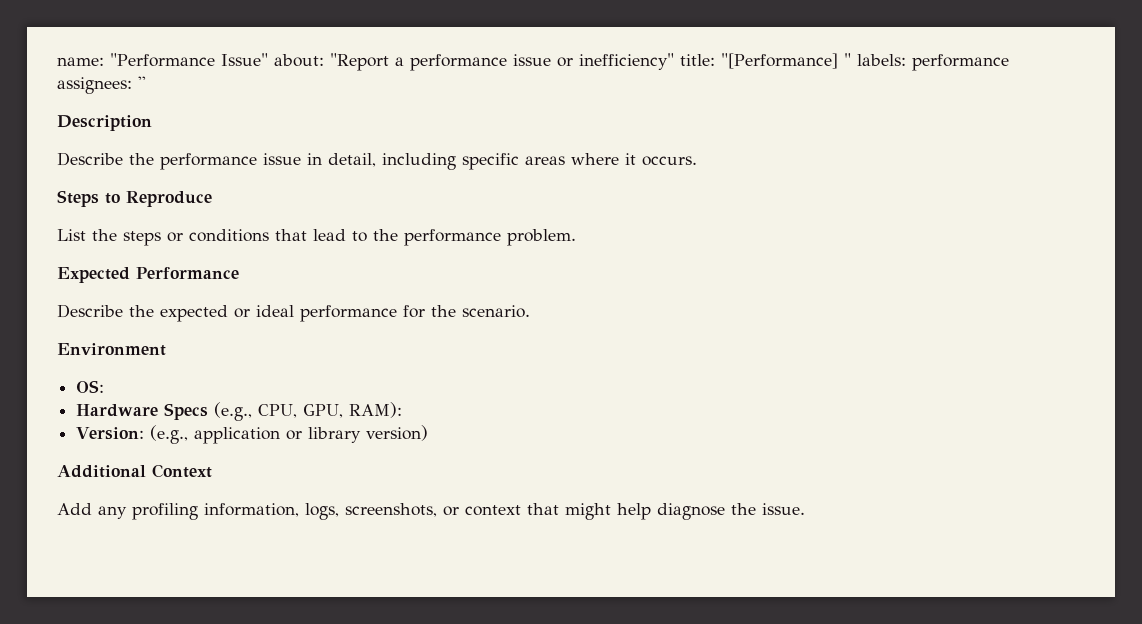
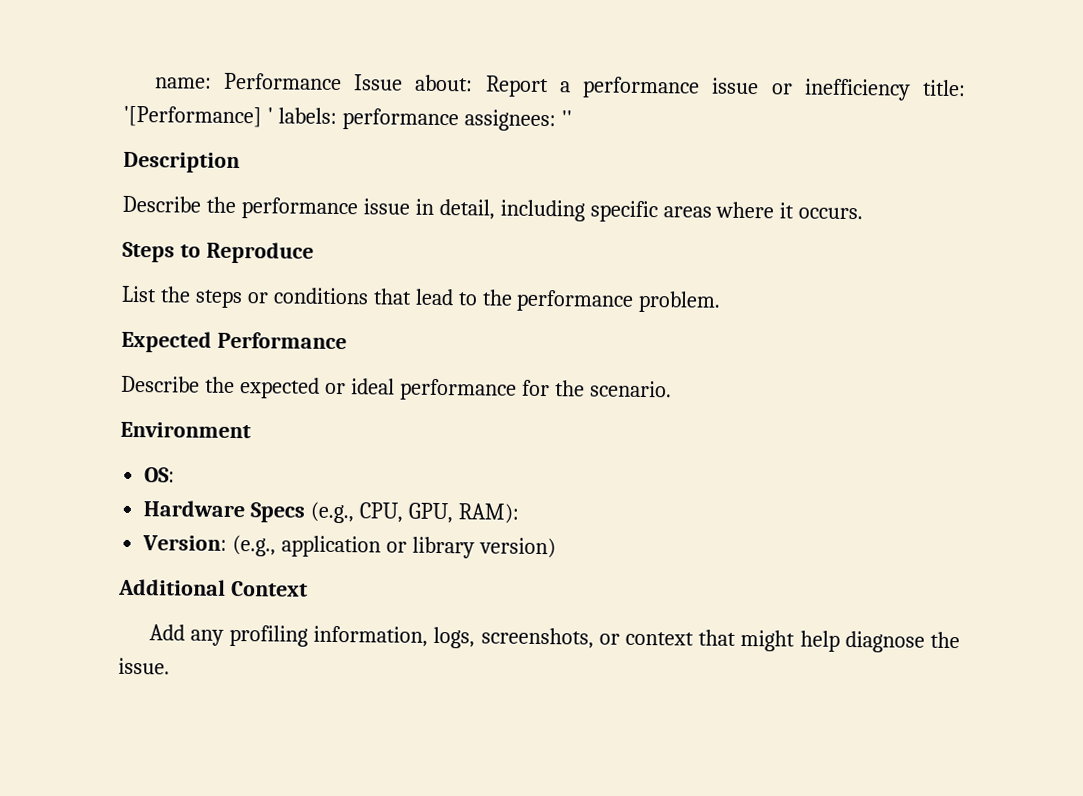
[110,53,851,71] "Performance Issue" about: "Report a performance issue or inefficiency" title: "[Performance] " -> [223,72,966,101] [123,105,273,128] Performance Issue about: Report a performance issue or inefficiency title: '[Performance] '

